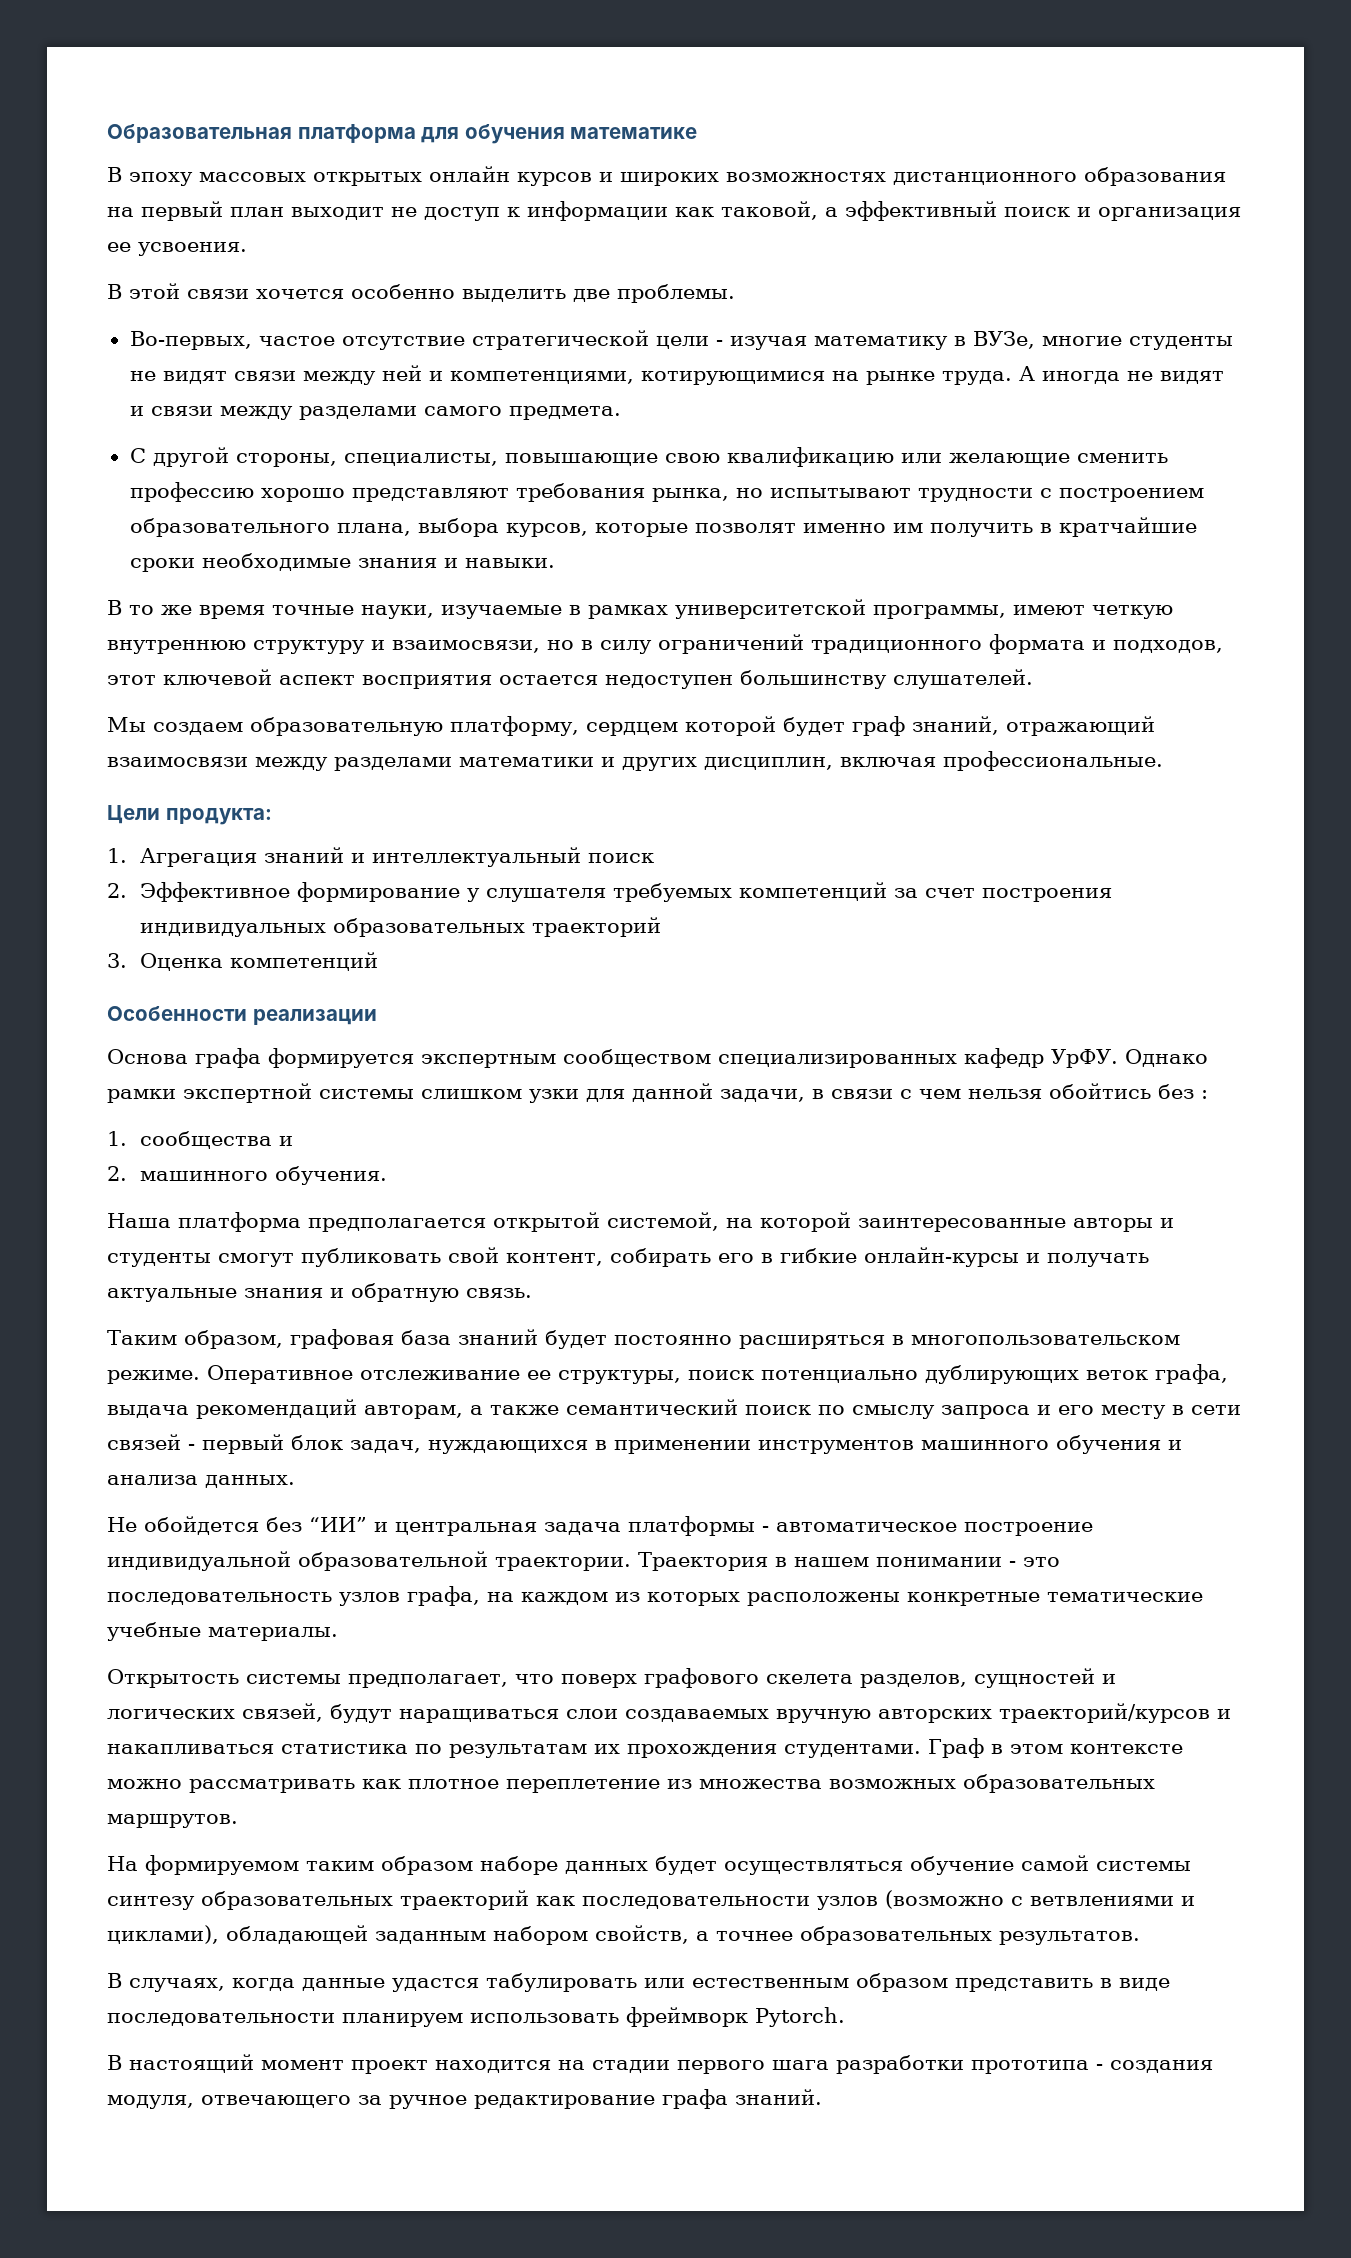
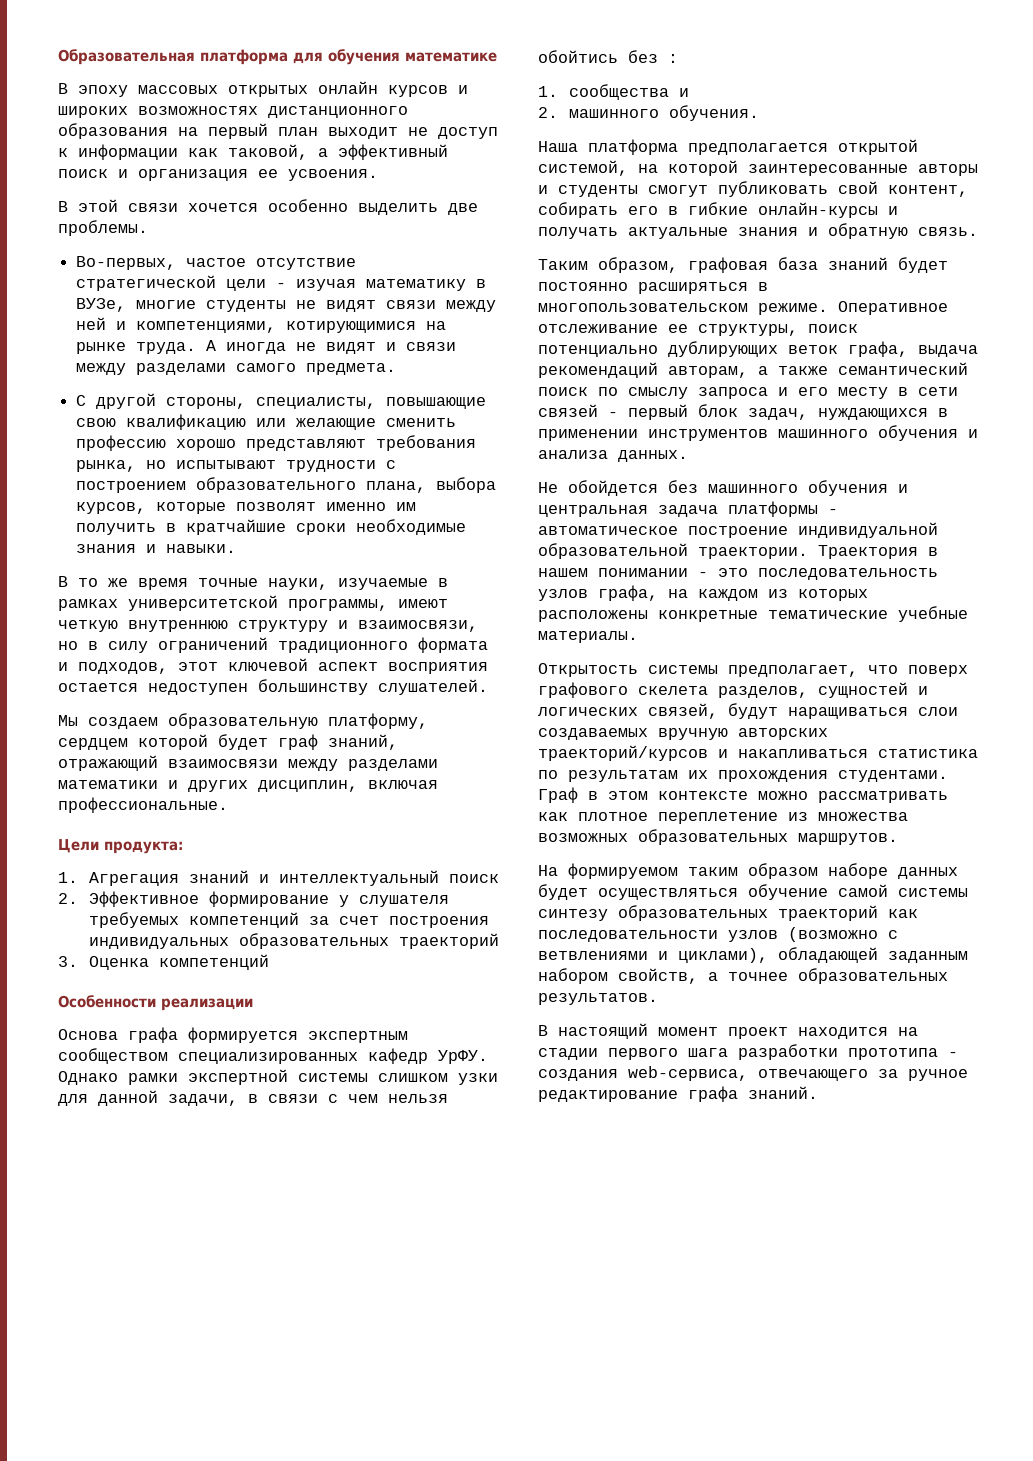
[309,1517,367,1532] “ИИ” -> [708,480,888,496] машинного обучения
[107,1973,1170,1992] [107,2007,845,2027] // В случаях, когда данные удастся табулировать или естественным образом представить в виде последовательности планируем использовать фреймворк Pytorch. -> (658, 999) none
[107,2095,194,2109] модуля, -> [628,1066,748,1081] web-сервиса,

